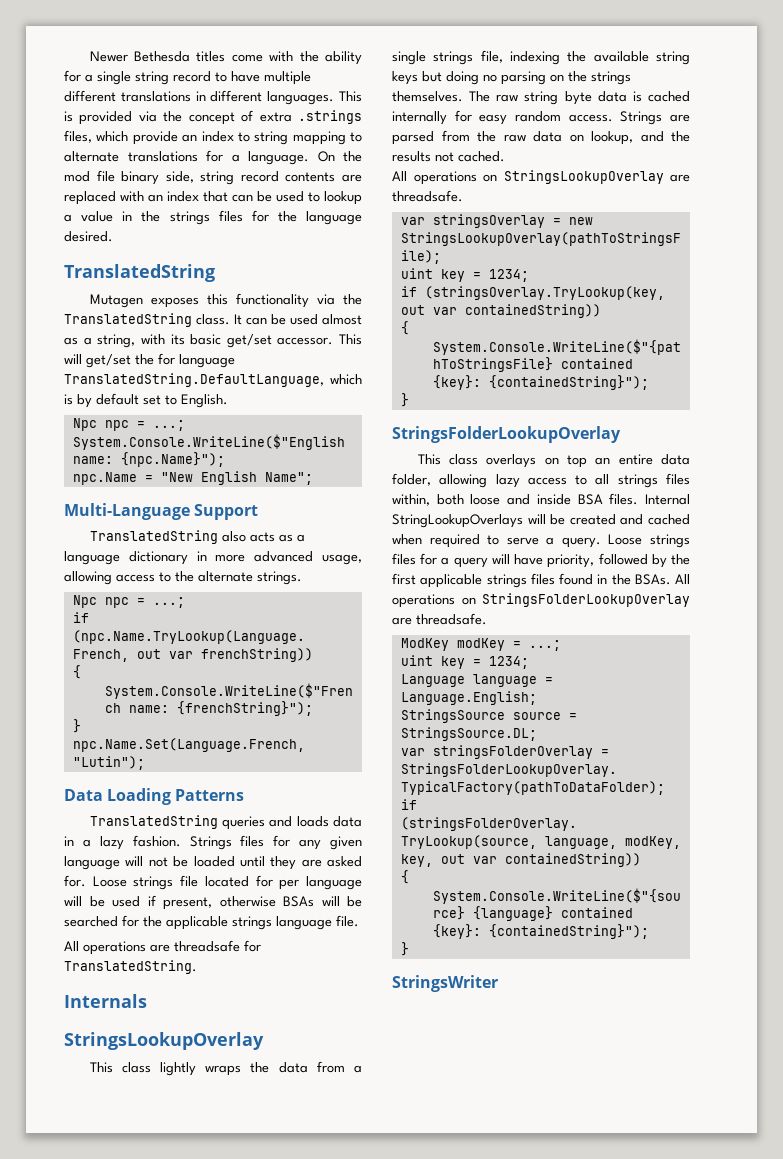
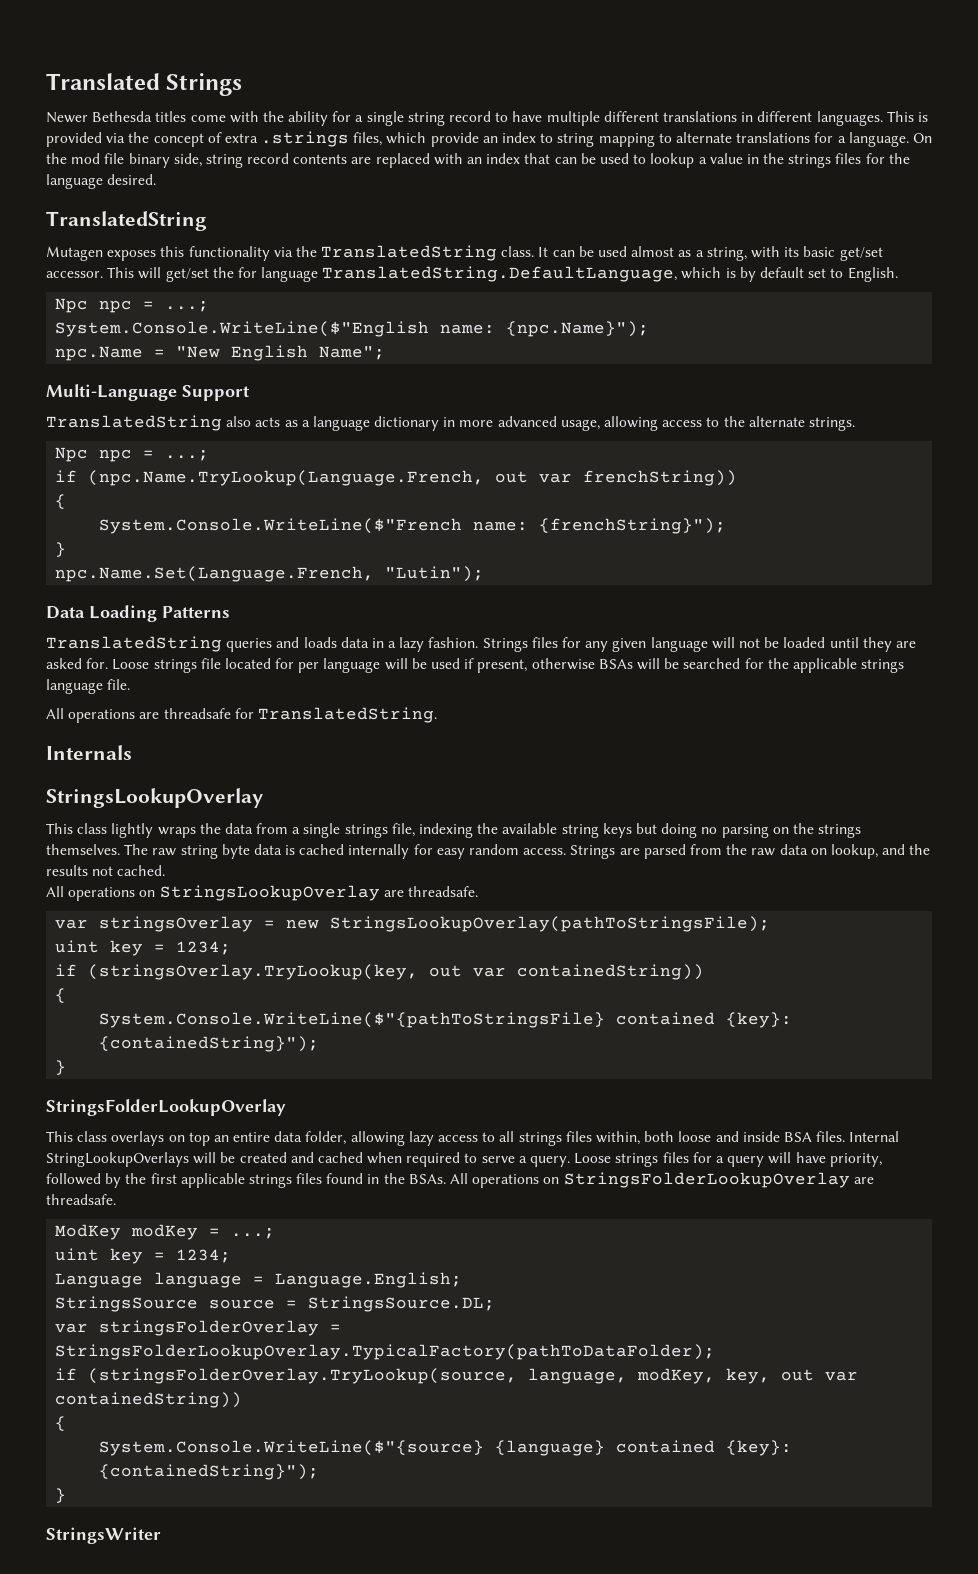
(89, 56) none -> [46,73,243,96] Translated Strings //

